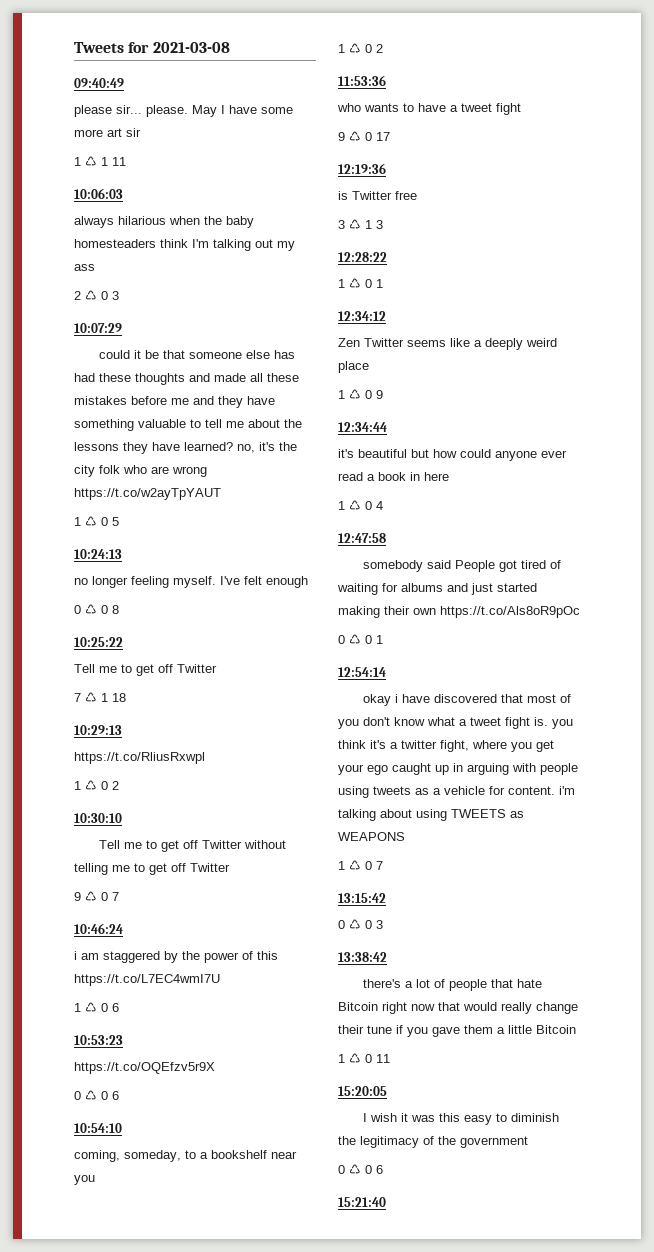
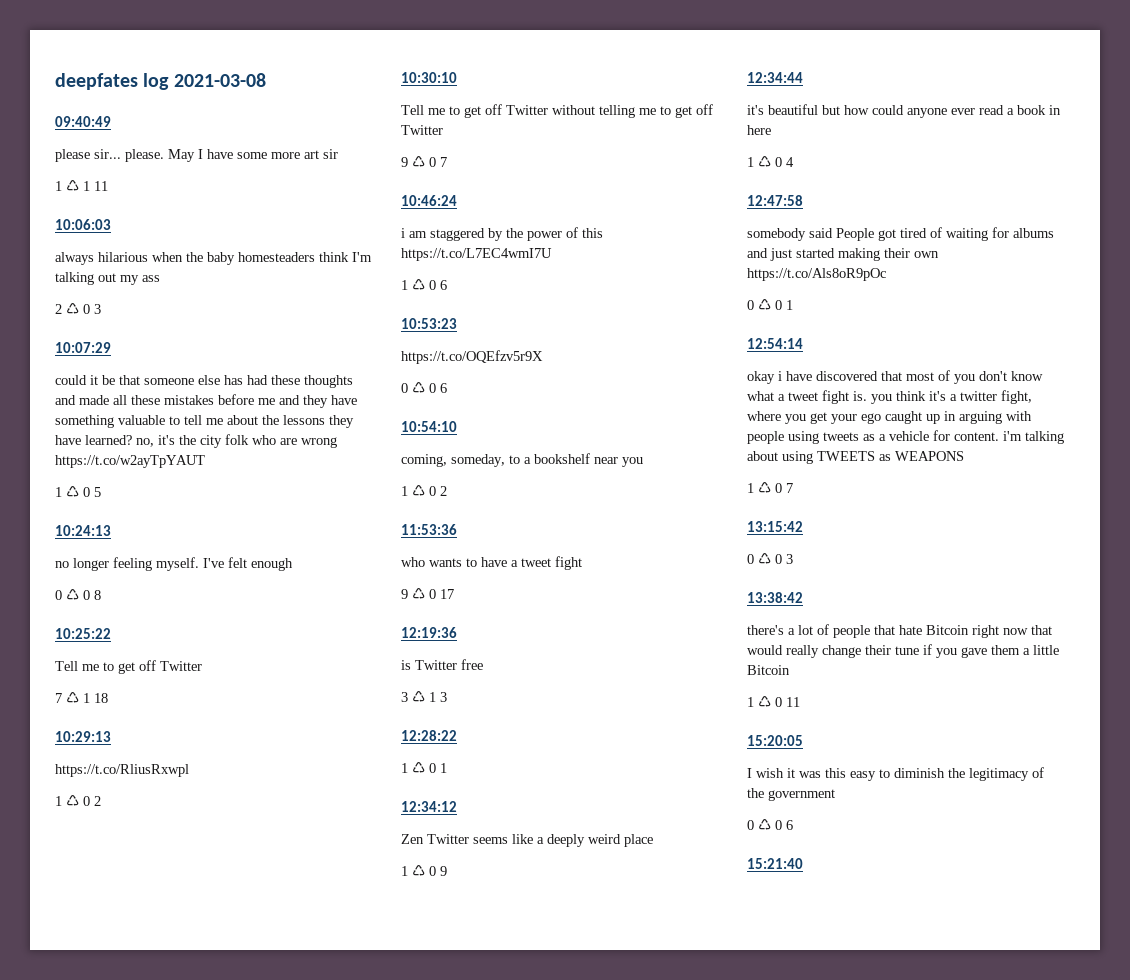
[74,42,150,53] Tweets for -> [55,73,170,90] deepfates log

